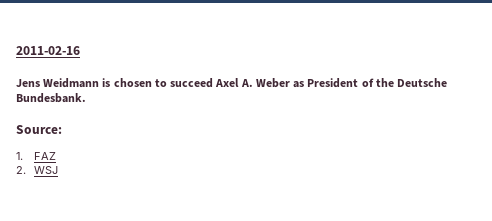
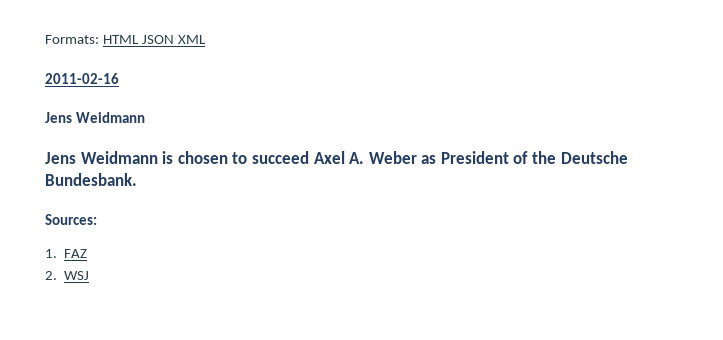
(16, 50) none -> [45,35,206,44] Formats: HTML JSON XML //
(100, 83) none -> [45,151,158,164] // Jens Weidmann
[16,125,62,134] Source: -> [45,214,97,225] Sources:

